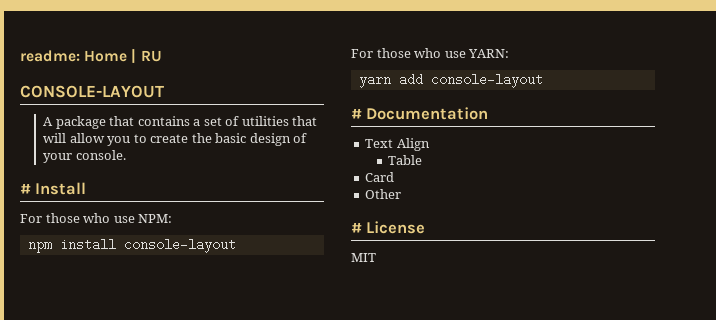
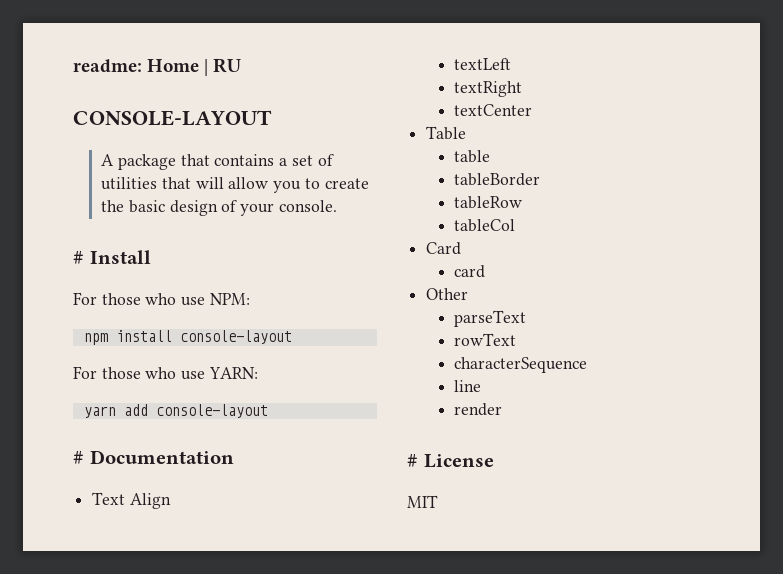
[388,155,423,165] Table -> [454,58,512,70] [454,81,523,97] [454,104,533,116] [426,126,467,140] [454,150,491,163] [454,173,541,186] [454,196,523,209] [454,219,516,232] textLeft // textRight // textCenter // Table // table // tableBorder // tableRow // tableCol
(395, 177) none -> [454,265,486,278] // card
(402, 194) none -> [454,310,527,327] [454,333,517,346] [454,357,588,373] [454,380,482,392] [454,403,503,416] // parseText // rowText // characterSequence // line // render

